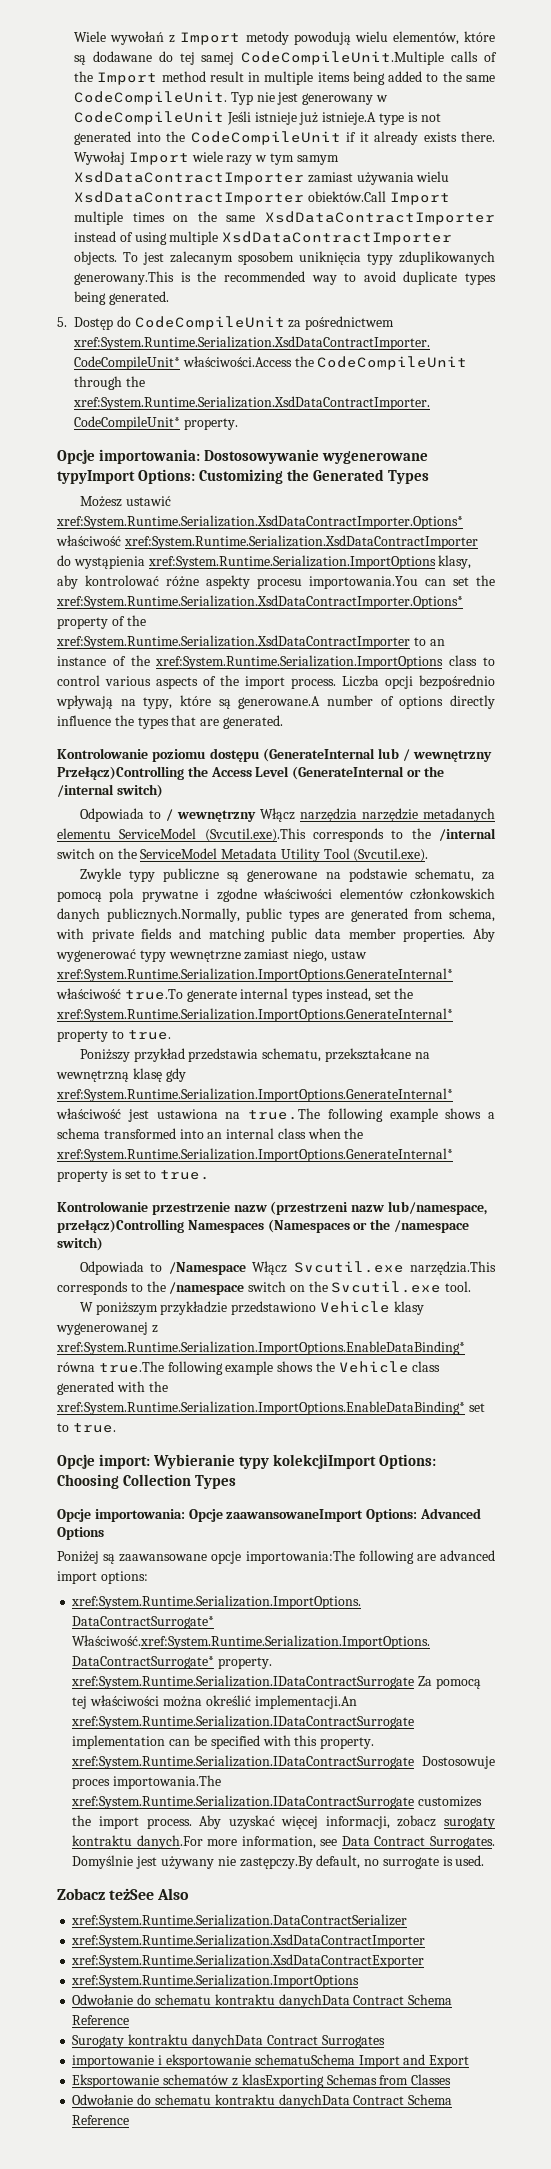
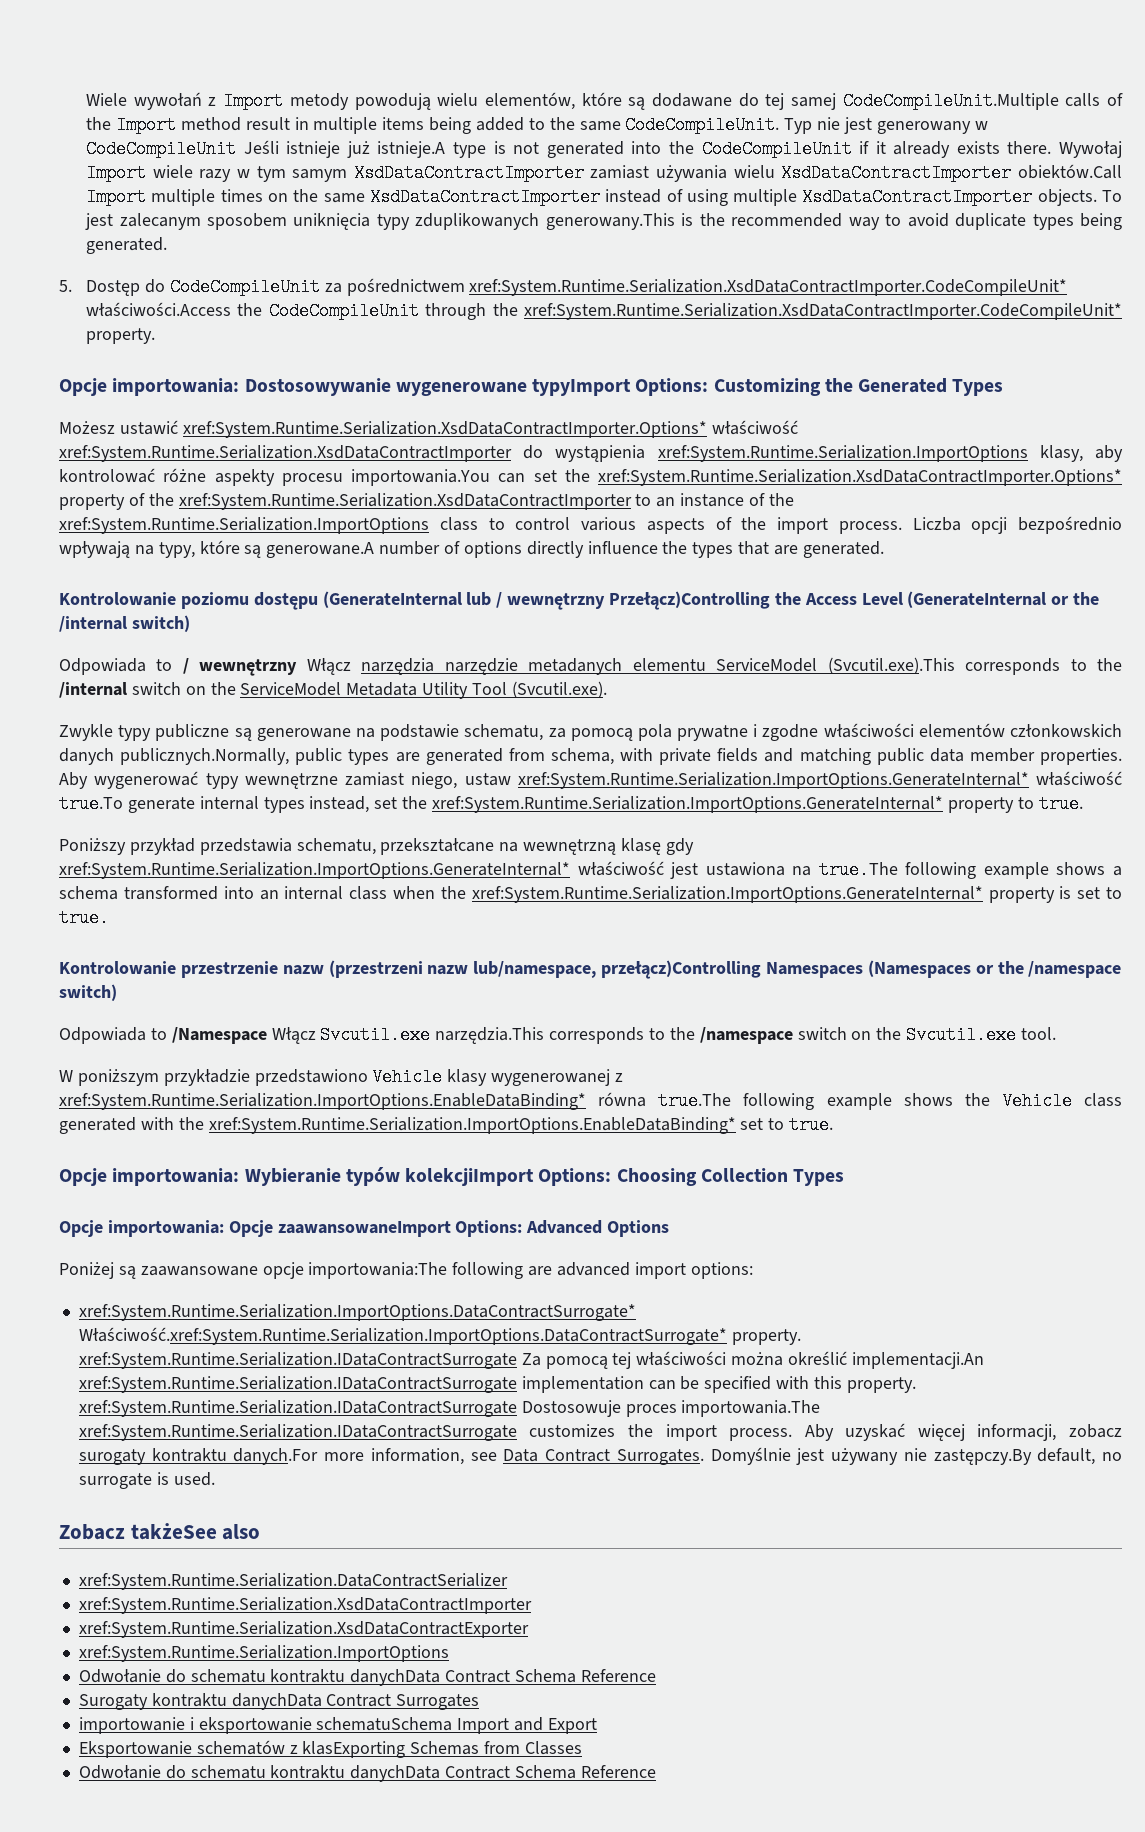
[98,1454,269,1469] import: Wybieranie typy -> [112,1167,400,1186] importowania: Wybieranie typów
[109,1888,190,1900] teżSee Also -> [130,1523,261,1540] takżeSee also

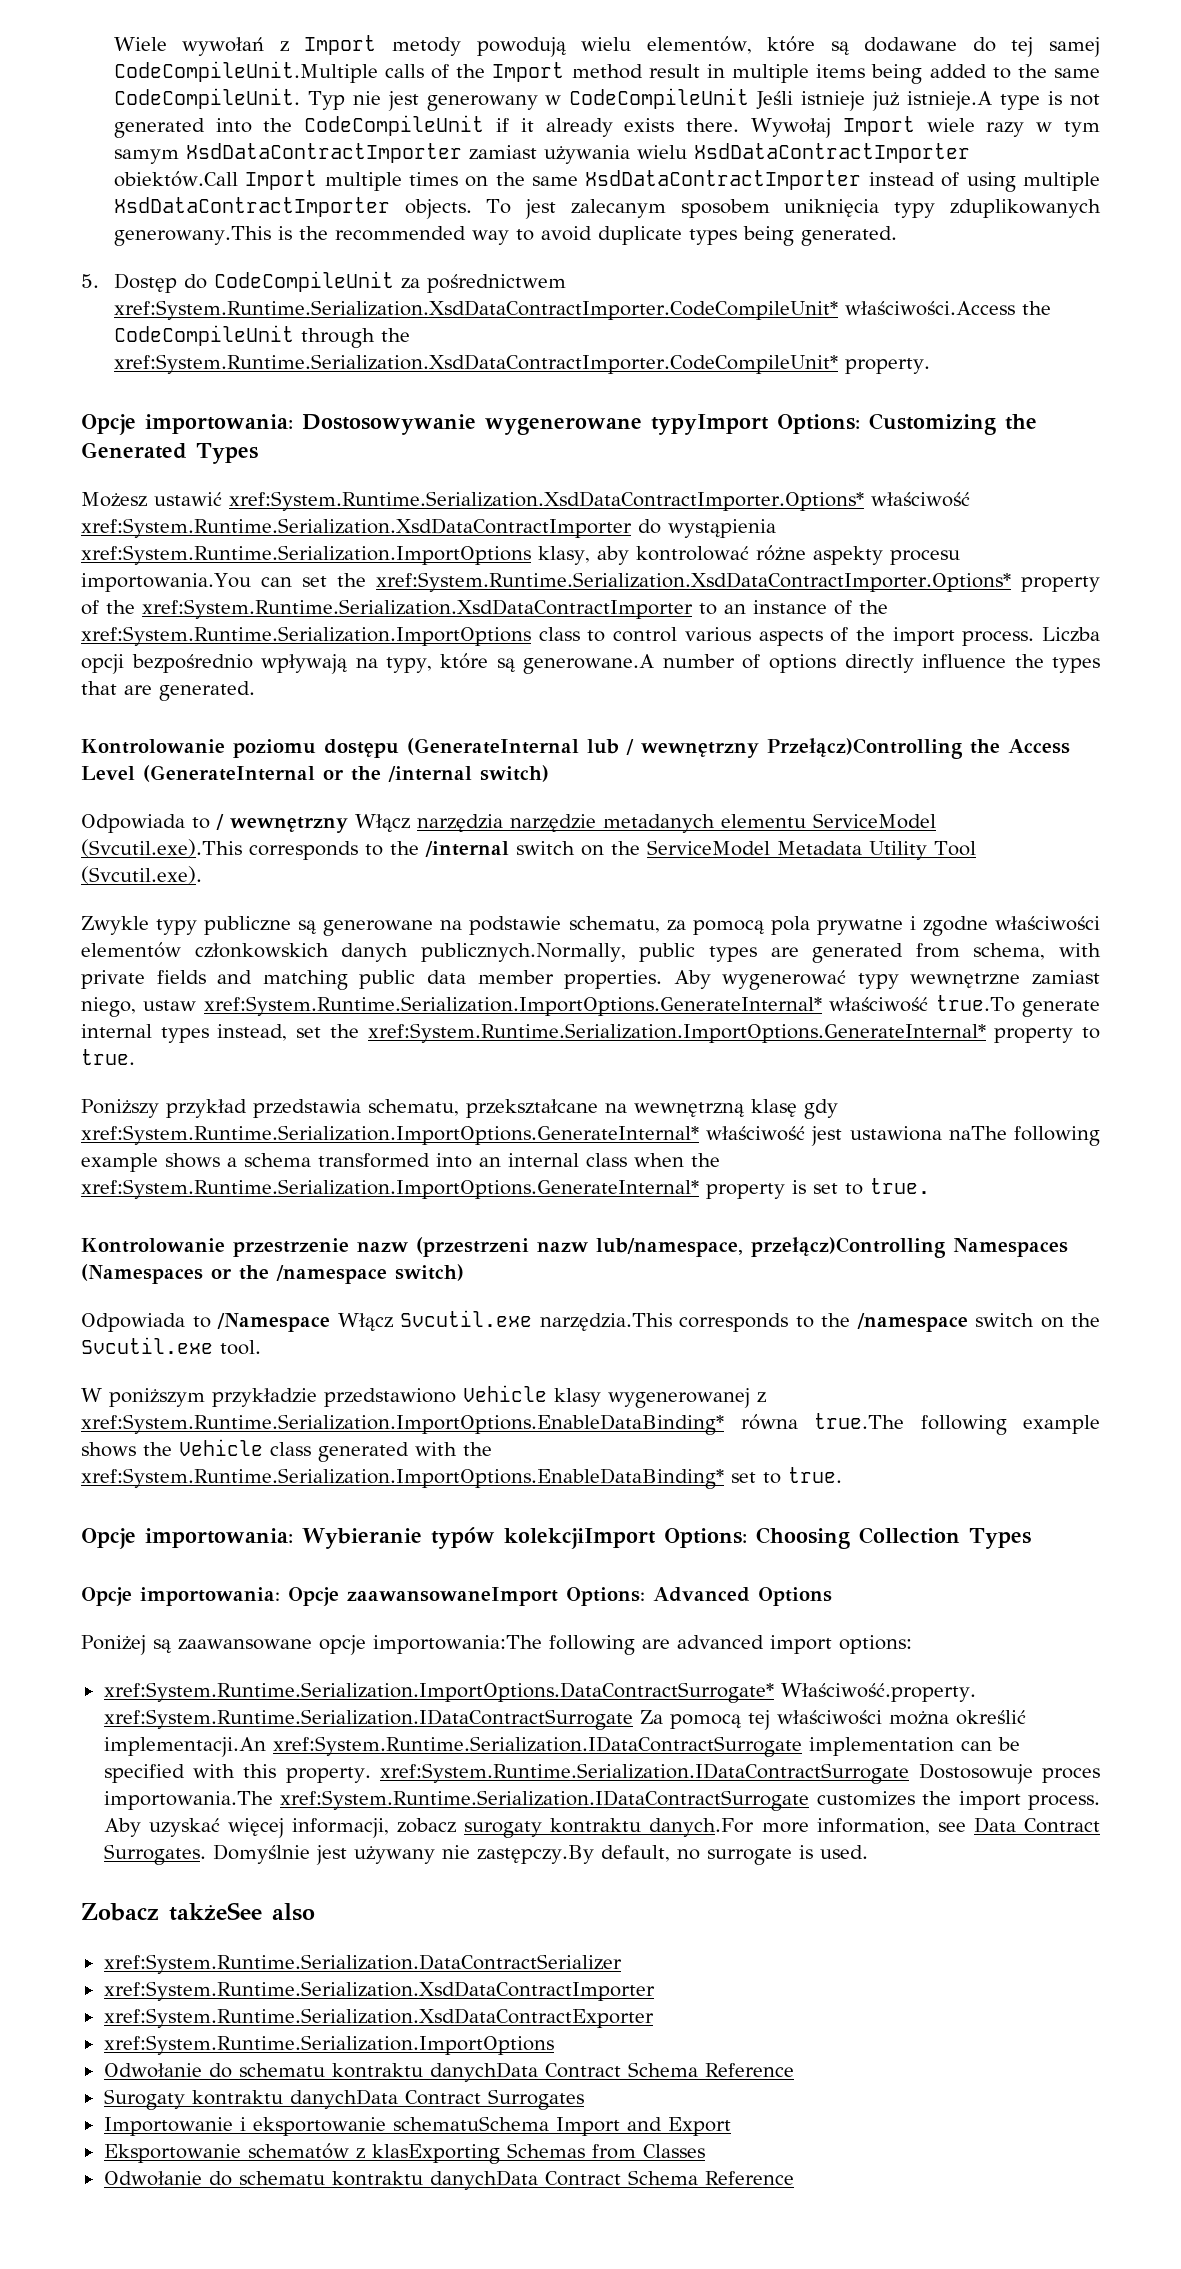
[792,861,898,879] na true.The -> [948,1126,1007,1140] naThe
[78,1327,801,1345] Właściwość.xref:System.Runtime.Serialization.ImportOptions.DataContractSurrogate* property. -> [780,1683,976,1702] Właściwość.property.
[78,1717,185,1734] importowanie -> [103,2117,233,2136] Importowanie

